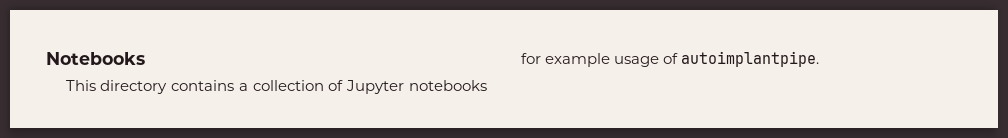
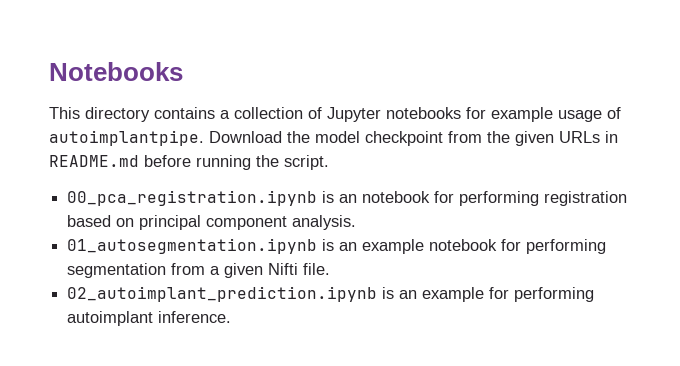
(820, 59) none -> [209,131,618,146] [49,155,329,170] [67,190,628,206] [67,215,357,230] [67,238,607,254] [67,263,331,278] [67,286,595,302] [67,311,232,326] Download the model checkpoint from the given URLs in README.md before running the script. // 00_pca_registration.ipynb is an notebook for performing registration based on principal component analysis. // 01_autosegmentation.ipynb is an example notebook for performing segmentation from a given Nifti file. // 02_autoimplant_prediction.ipynb is an example for performing autoimplant inference.

